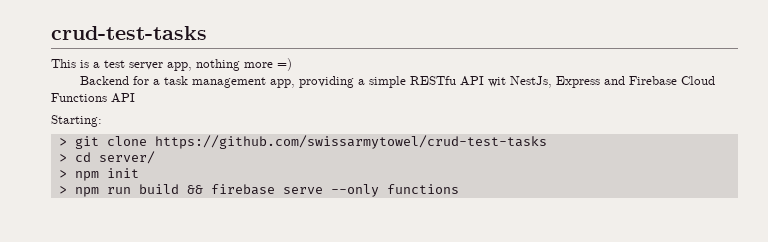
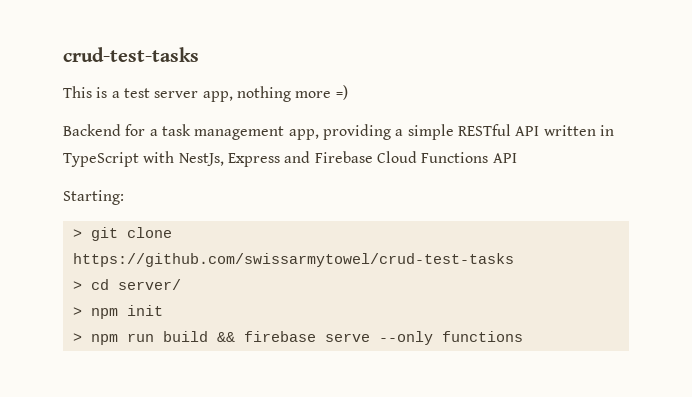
[409,76,506,87] RESTfu API wit -> [457,124,614,136] [63,151,175,167] RESTful API written in TypeScript with

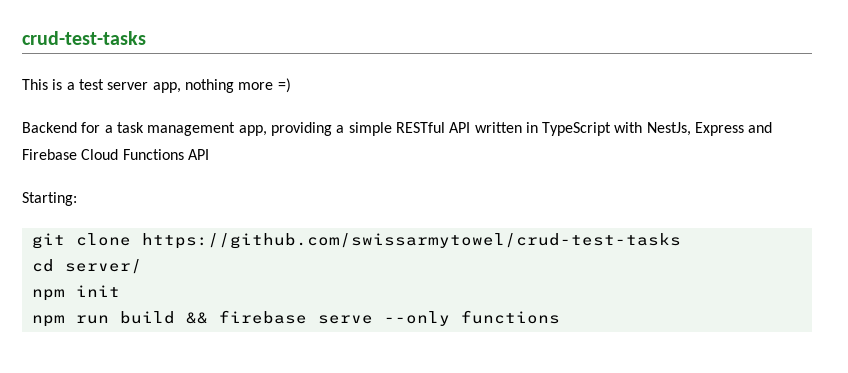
[72,229,82,238] > -> (77, 199) none
[72,281,82,290] > -> (681, 241) none
[72,307,82,316] > -> (142, 266) none
[72,333,82,342] > -> (120, 291) none

